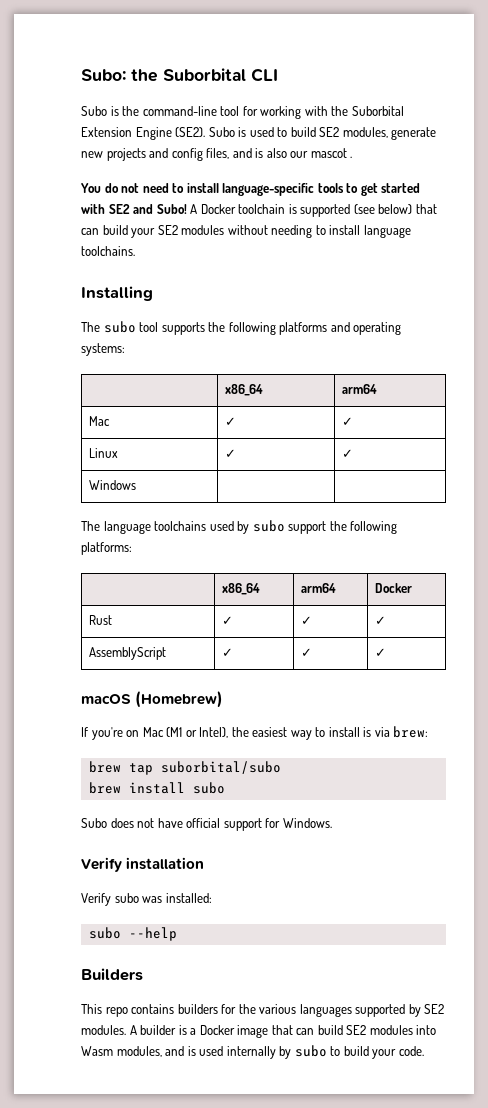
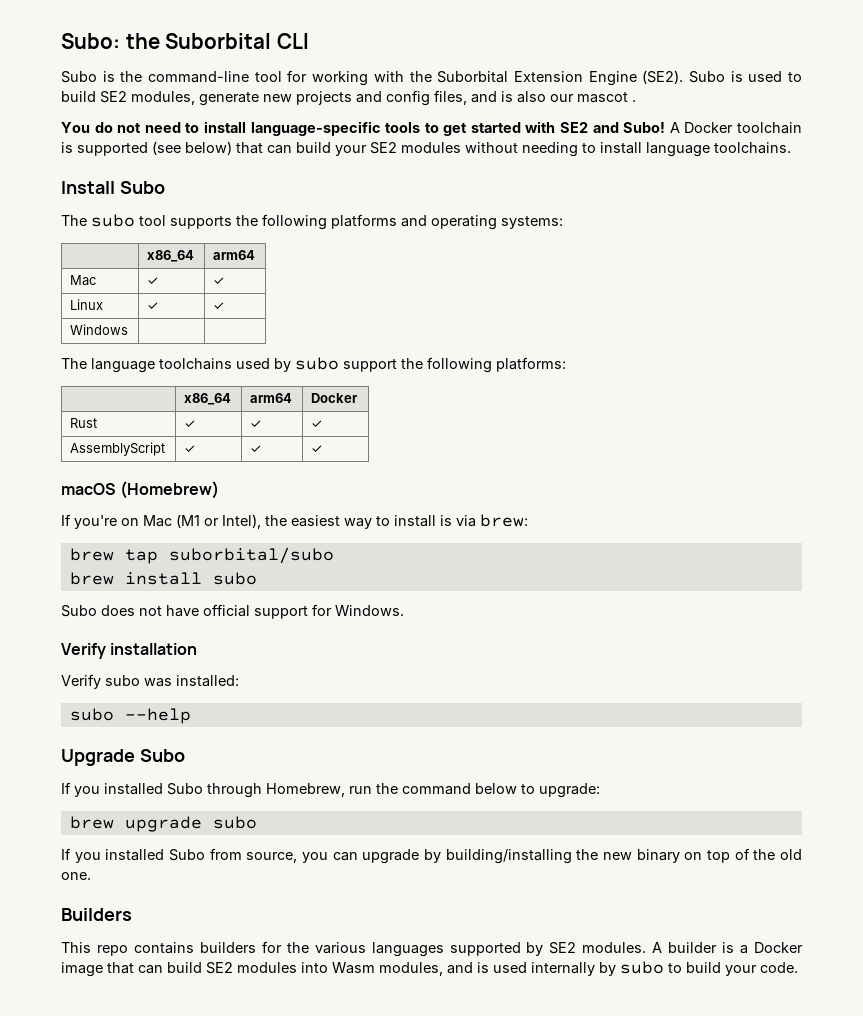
[81,286,153,301] Installing -> [61,181,165,194] Install Subo
(177, 934) none -> [61,749,185,766] [61,782,600,798] [69,816,257,832] [61,848,802,864] [61,872,91,880] // Upgrade Subo // If you installed Subo through Homebrew, run the command below to upgrade: // brew upgrade subo // If you installed Subo from source, you can upgrade by building/installing the new binary on top of the old one.

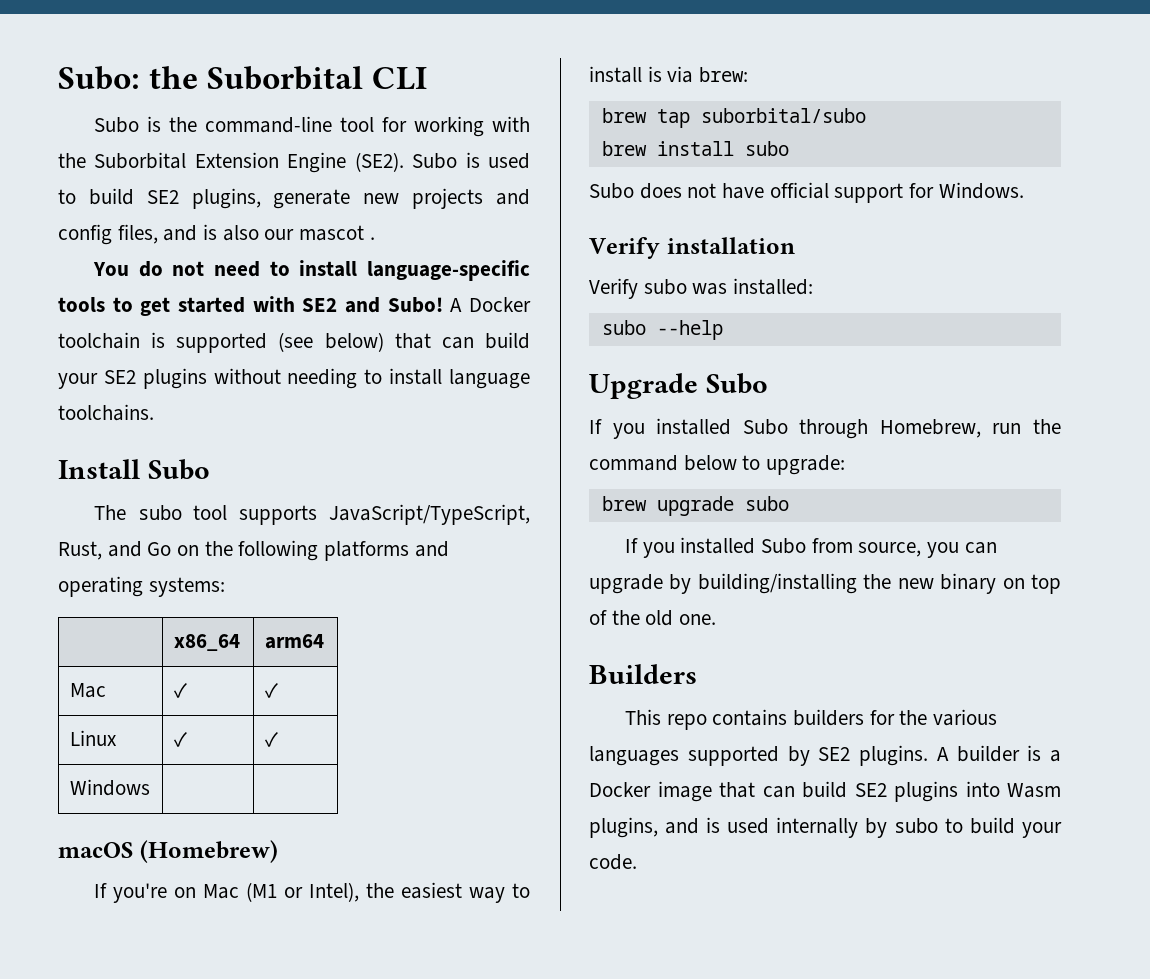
[131,91,195,105] modules, -> [191,188,261,209] plugins,
[401,142,461,153] modules -> [142,368,207,389] plugins
(232, 222) none -> [329,504,530,525] [58,541,200,560] JavaScript/TypeScript, Rust, and Go on
[61,357,566,373] [184,393,232,405] [250,393,293,403] [311,393,359,403] [70,418,98,428] [184,420,197,428] [250,420,263,428] [311,420,324,428] [70,442,166,456] [184,445,197,453] [250,445,263,453] [311,445,324,453] // The language toolchains used by subo support the following platforms: // | x86_64 | arm64 | Docker // Rust | ✓ | ✓ | ✓ // AssemblyScript | ✓ | ✓ | ✓ -> (150, 787) none
[582,942,647,953] modules. -> [859,745,928,766] plugins.
[237,962,297,973] modules -> [894,781,958,802] plugins
[379,962,443,976] modules, -> [589,817,658,838] plugins,

